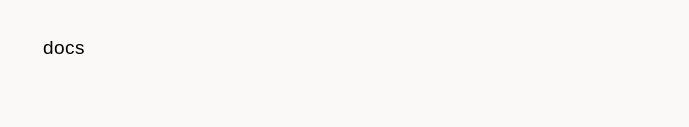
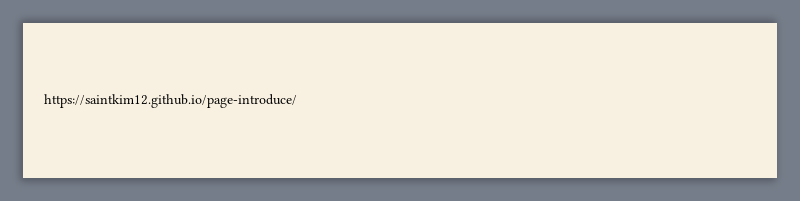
[43,41,85,54] docs -> [44,94,297,108] https://saintkim12.github.io/page-introduce/

